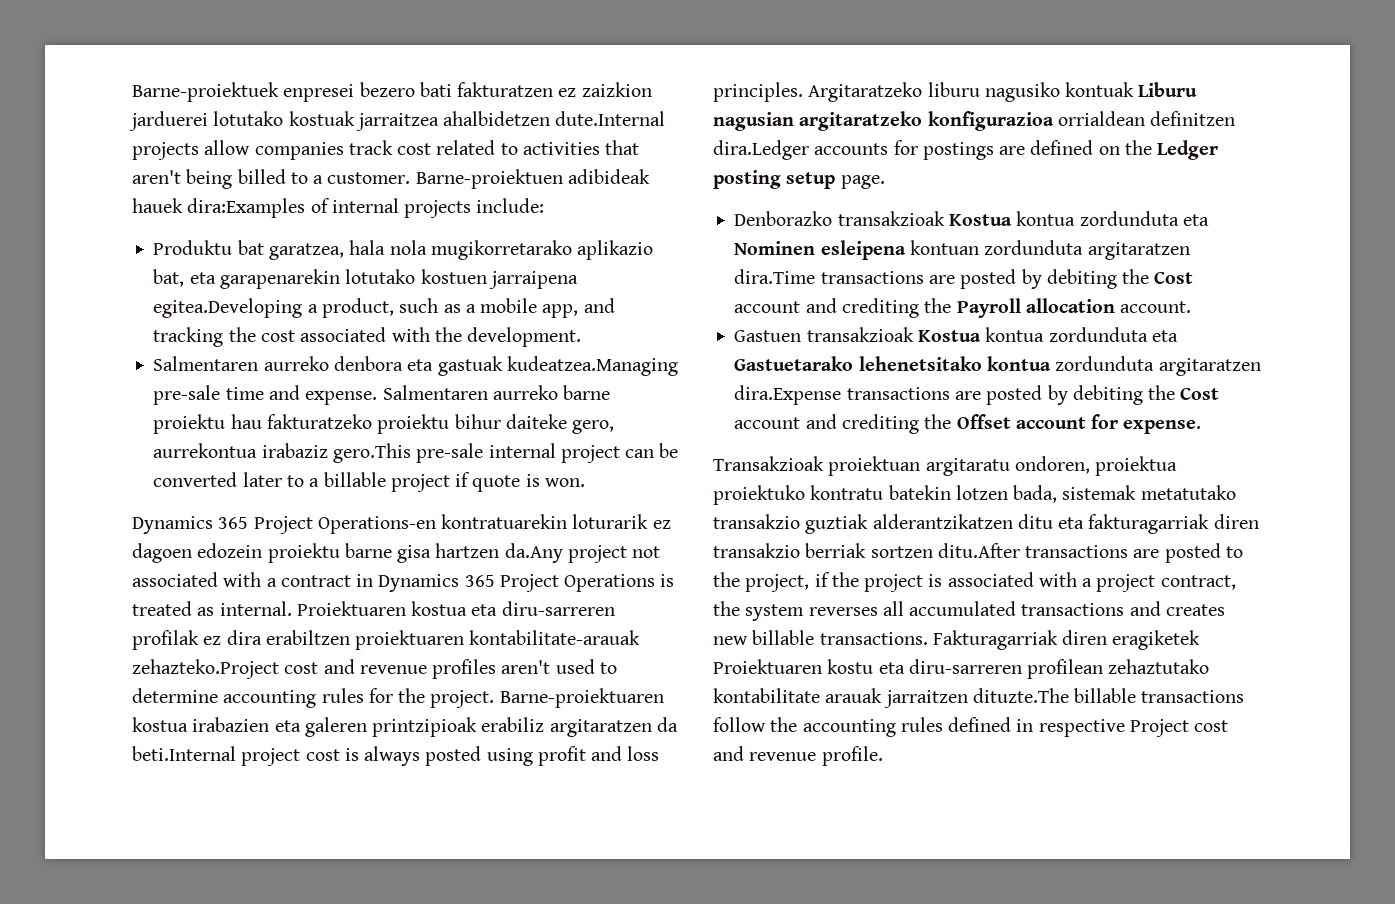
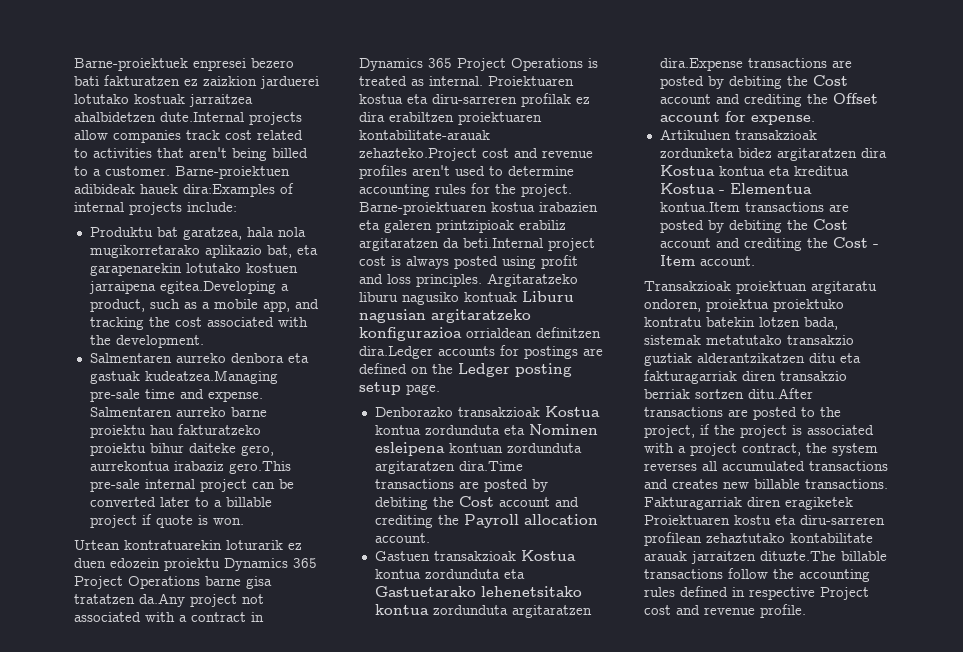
[132,514,671,534] [132,543,340,563] Dynamics 365 Project Operations-en kontratuarekin loturarik ez dagoen edozein proiektu -> [74,540,302,550] [74,558,317,571] [74,576,200,589] Urtean kontratuarekin loturarik ez duen edozein proiektu Dynamics 365 Project Operations
[435,543,500,558] hartzen -> [74,594,135,604] tratatzen
(1202, 427) none -> [659,129,817,140] [659,148,887,161] [659,165,849,176] [659,183,812,194] [659,202,849,212] [659,219,848,233] [659,237,879,251] [659,255,755,266] // Artikuluen transakzioak zordunketa bidez argitaratzen dira Kostua kontua eta kreditua Kostua - Elementua kontua.Item transactions are posted by debiting the Cost account and crediting the Cost - Item account.

